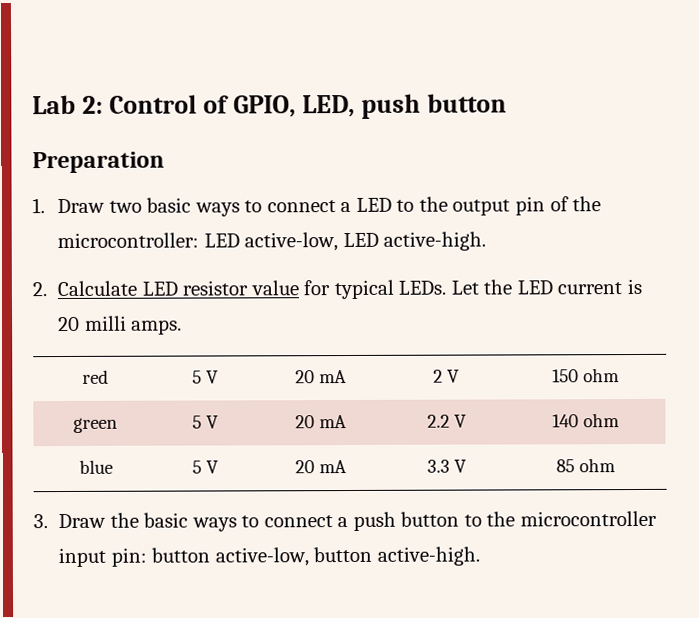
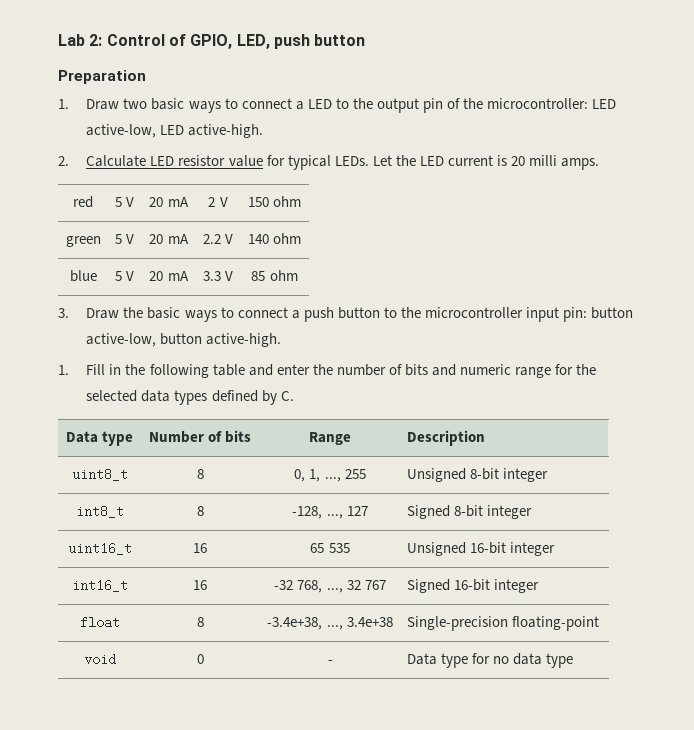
(480, 556) none -> [58,364,597,378] [86,390,294,405] [65,431,134,446] [148,430,252,443] [309,432,351,445] [406,430,485,446] [71,468,128,481] [196,469,204,479] [294,469,366,482] [406,468,548,482] [75,505,124,518] [196,506,204,516] [292,506,368,519] [406,505,532,519] [67,542,132,555] [193,543,207,553] [310,543,350,553] [406,542,555,556] [71,579,128,592] [193,580,207,590] [274,580,386,593] [406,579,539,593] [79,616,120,629] [196,617,204,627] [267,617,393,630] [406,616,599,631] [83,653,116,666] [196,654,204,664] [327,660,333,664] [406,653,573,668] // 1. Fill in the following table and enter the number of bits and numeric range for the selected data types defined by C. // Data type | Number of bits | Range | Description // uint8_t | 8 | 0, 1, ..., 255 | Unsigned 8-bit integer // int8_t | 8 | -128, ..., 127 | Signed 8-bit integer // uint16_t | 16 | 65 535 | Unsigned 16-bit integer // int16_t | 16 | -32 768, ..., 32 767 | Signed 16-bit integer // float | 8 | -3.4e+38, ..., 3.4e+38 | Single-precision floating-point // void | 0 | - | Data type for no data type

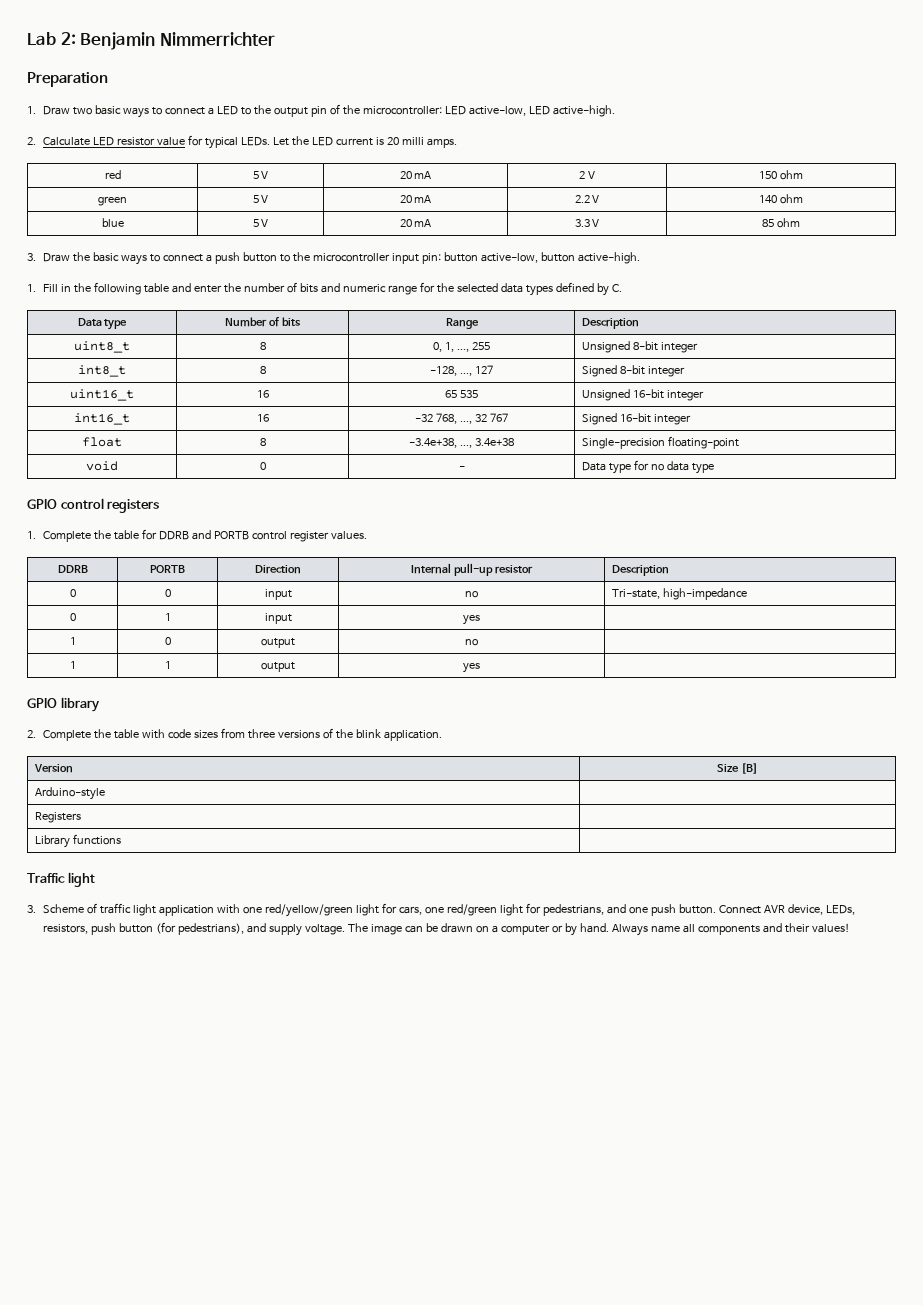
[106,34,366,49] Control of GPIO, LED, push button -> [80,32,275,50] Benjamin Nimmerrichter
(573, 660) none -> [27,498,160,513] [27,529,367,542] [57,565,88,573] [150,565,185,573] [255,565,301,574] [411,563,533,576] [612,565,670,576] [69,589,76,597] [164,589,171,597] [264,589,292,600] [465,591,478,598] [612,588,748,600] [69,613,76,621] [164,613,171,621] [264,613,292,624] [463,615,480,625] [69,637,76,645] [164,637,171,645] [261,638,295,648] [465,639,478,646] [69,661,76,669] [164,661,171,669] [261,662,295,672] [463,663,480,673] [27,697,100,712] [27,728,442,741] [34,764,74,773] [717,763,758,774] [35,787,106,800] [35,812,82,823] [35,834,122,848] [27,872,95,887] [27,903,855,917] [43,922,850,936] // GPIO control registers // 1. Complete the table for DDRB and PORTB control register values. // DDRB | PORTB | Direction | Internal pull-up resistor | Description // 0 | 0 | input | no | Tri-state, high-impedance // 0 | 1 | input | yes | // 1 | 0 | output | no | // 1 | 1 | output | yes | // GPIO library // 2. Complete the table with code sizes from three versions of the blink application. // Version | Size [B] // Arduino-style | // Registers | // Library functions | // Traffic light // 3. Scheme of traffic light application with one red/yellow/green light for cars, one red/green light for pedestrians, and one push button. Connect AVR device, LEDs, resistors, push button (for pedestrians), and supply voltage. The image can be drawn on a computer or by hand. Always name all components and their values!

